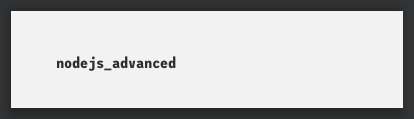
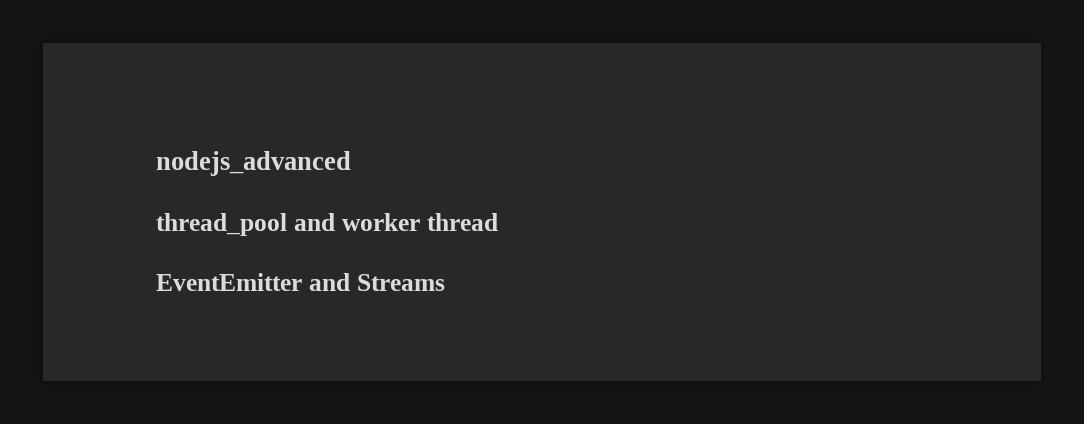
(176, 63) none -> [156,213,498,236] [156,273,445,291] // thread_pool and worker thread // EventEmitter and Streams

